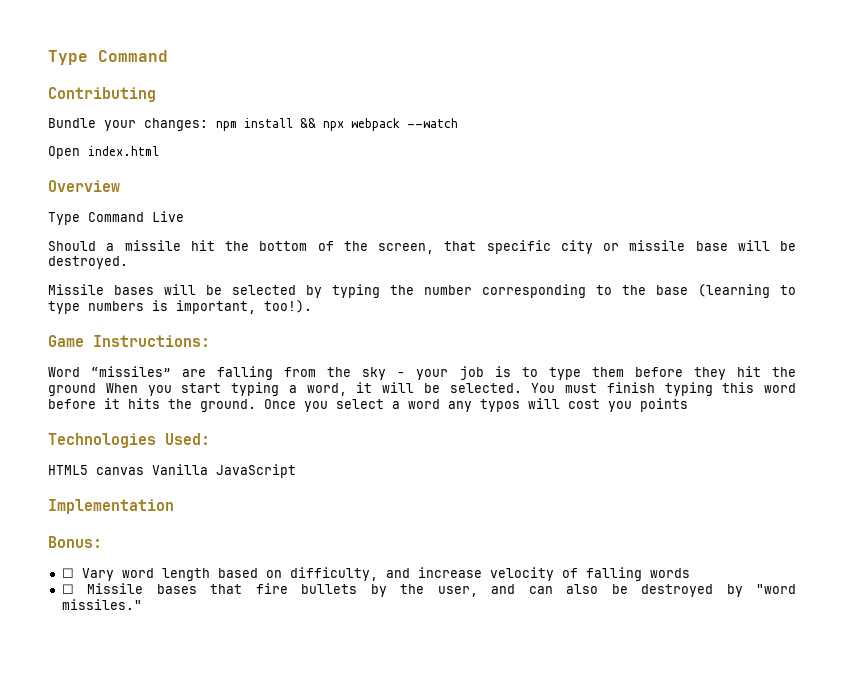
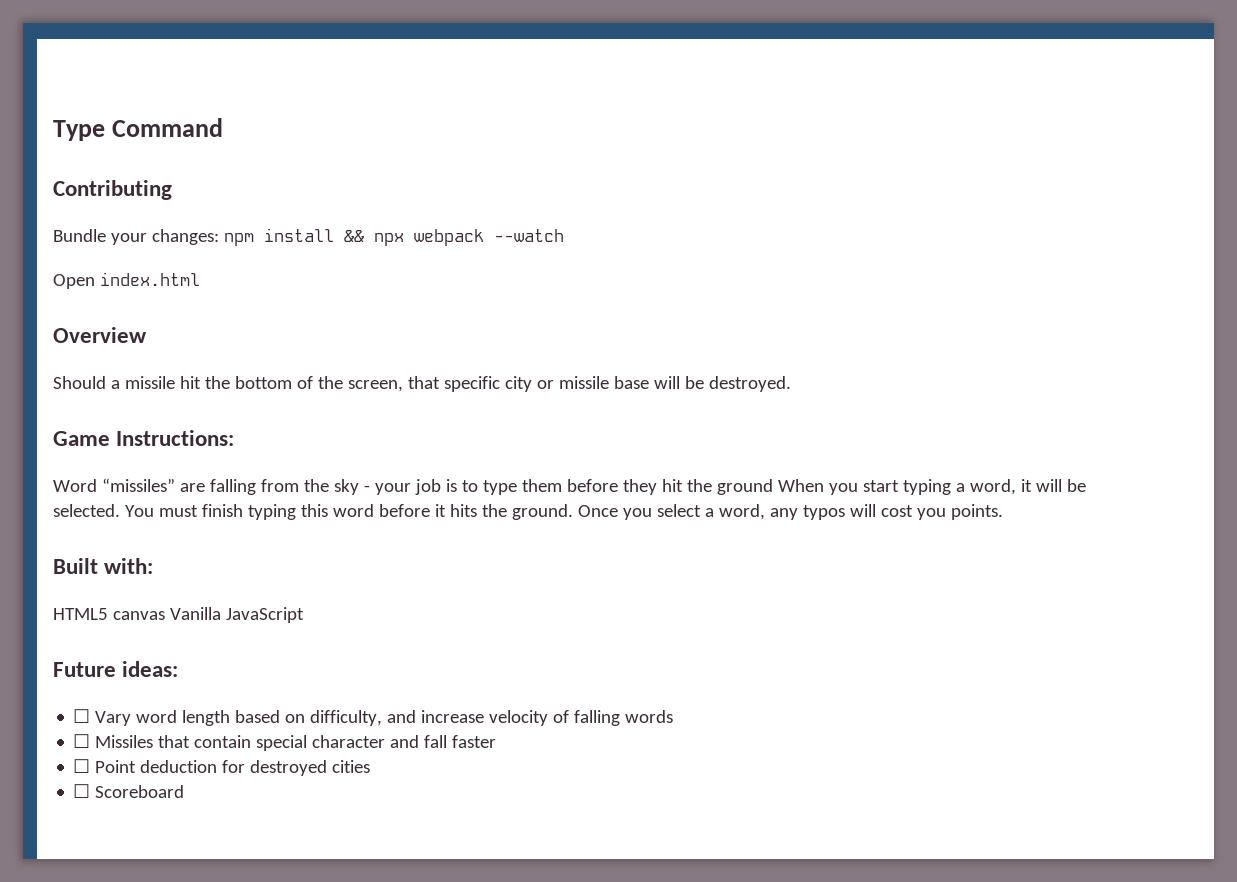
[48,211,184,225] // Type Command Live -> (147, 335) none
[48,284,796,298] [48,300,312,314] // Missile bases will be selected by typing the number corresponding to the base (learning to type numbers is important, too!). -> (791, 384) none
[408,399,440,409] word -> [718,504,765,520] word,
[640,398,688,412] [48,433,210,448] points // Technologies Used: -> [950,504,1003,520] [53,558,154,574] points. // Built with:
[48,499,174,514] [48,536,102,548] Implementation // Bonus: -> [53,661,179,677] Future ideas:
[87,583,797,597] [61,599,142,610] Missile bases that fire bullets by the user, and can also be destroyed by "word missiles." -> [95,735,497,751] [73,759,371,776] [73,784,185,798] Missiles that contain special character and fall faster // ☐ Point deduction for destroyed cities // ☐ Scoreboard

